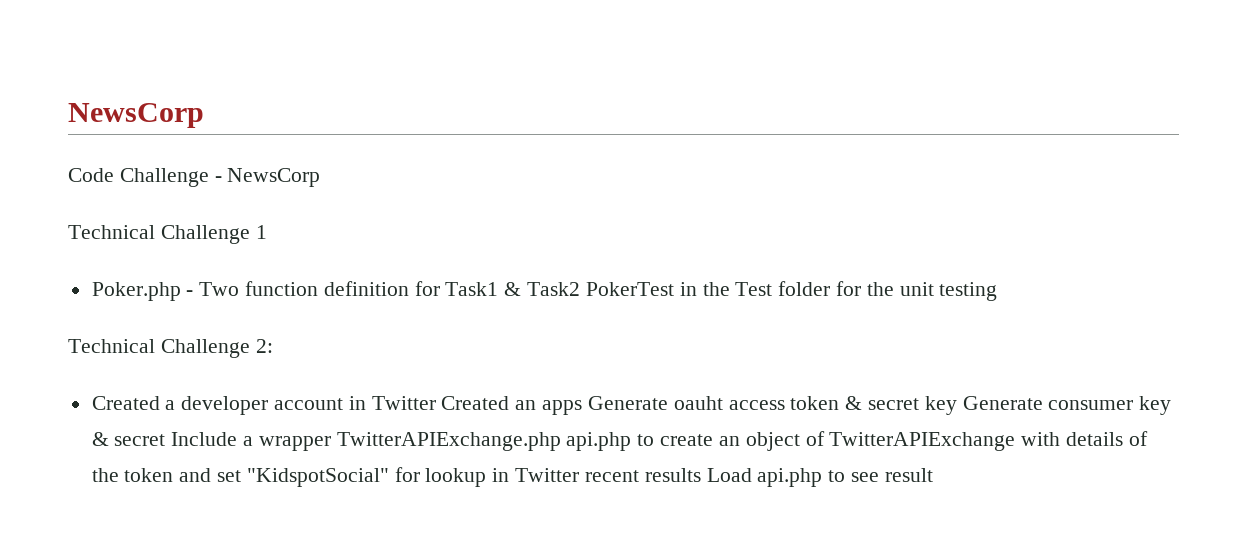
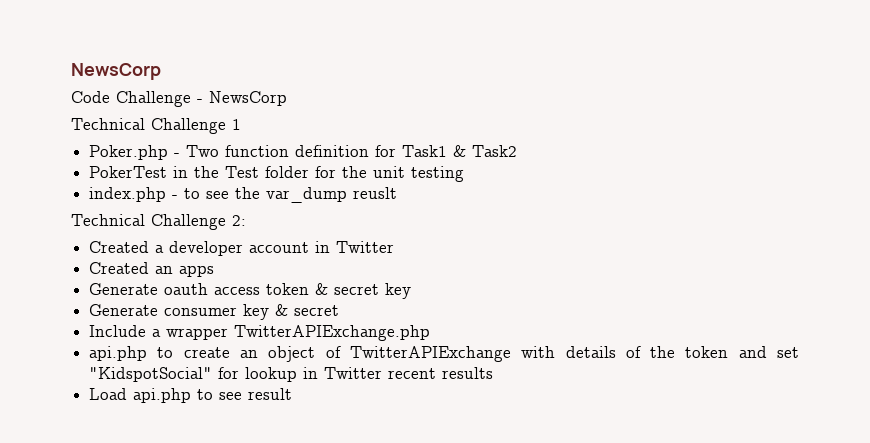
(581, 289) none -> (518, 151) //
(998, 291) none -> [89,187,398,203] // index.php - to see the var_dump reuslt
(436, 403) none -> (395, 247) //
[587,396,723,410] Generate oauht -> [89,283,209,295] // Generate oauth
(957, 405) none -> (412, 291) //
(166, 440) none -> (340, 310) //
(561, 441) none -> (431, 333) //
(701, 475) none -> (494, 373) //

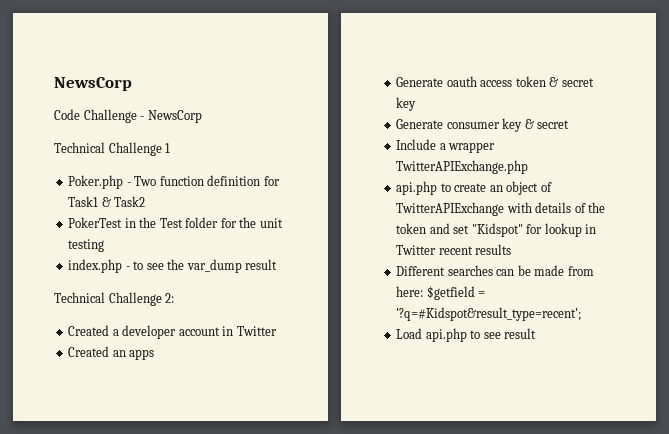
[353,187,398,199] reuslt -> [245,259,278,270] result
[89,367,213,382] "KidspotSocial" -> [471,223,523,237] "Kidspot"
(494, 373) none -> [396,265,594,276] [396,286,486,300] [396,307,582,321] // Different searches can be made from here: $getfield = '?q=#Kidspot&result_type=recent';

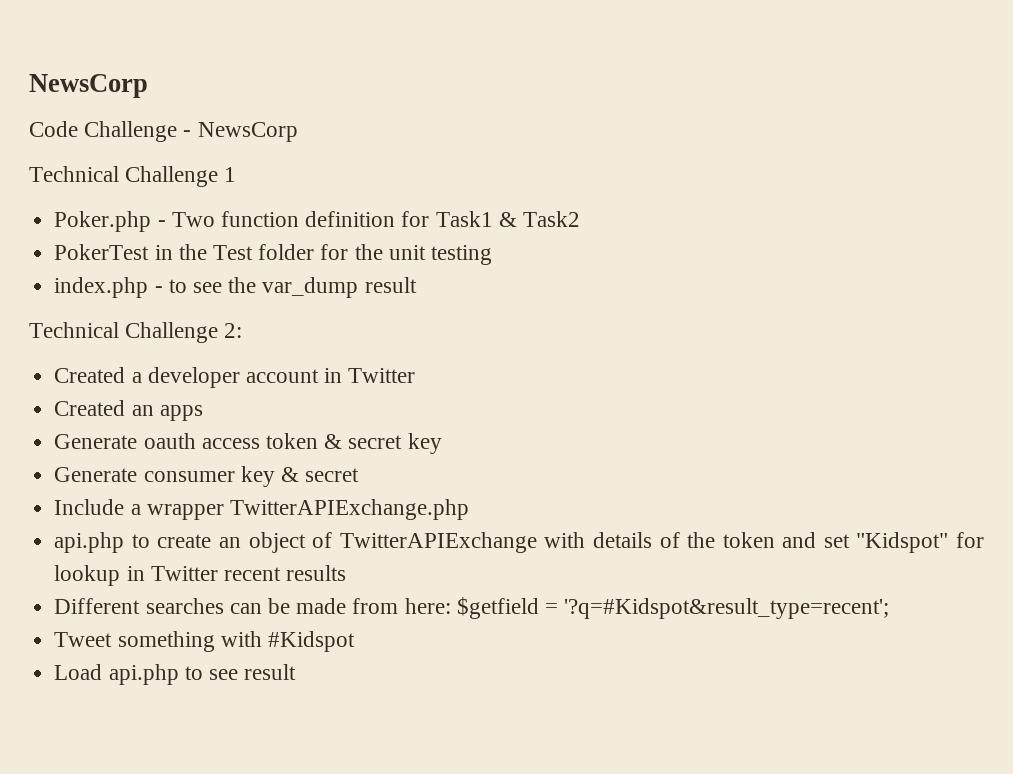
(582, 314) none -> [54,631,355,652] // Tweet something with #Kidspot

